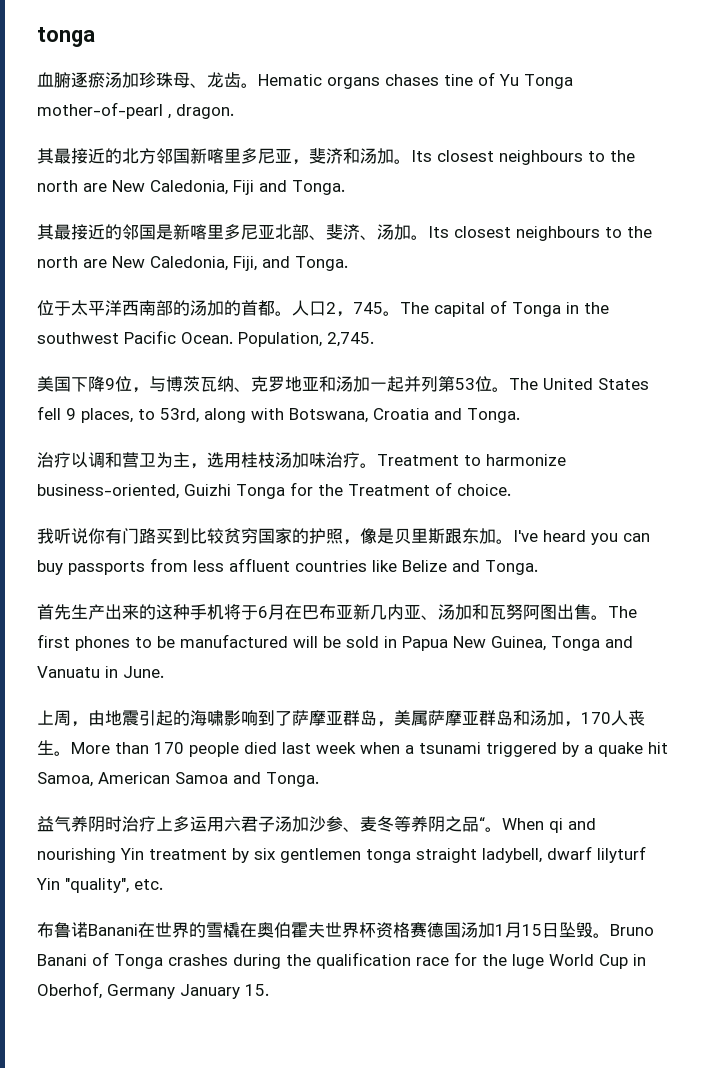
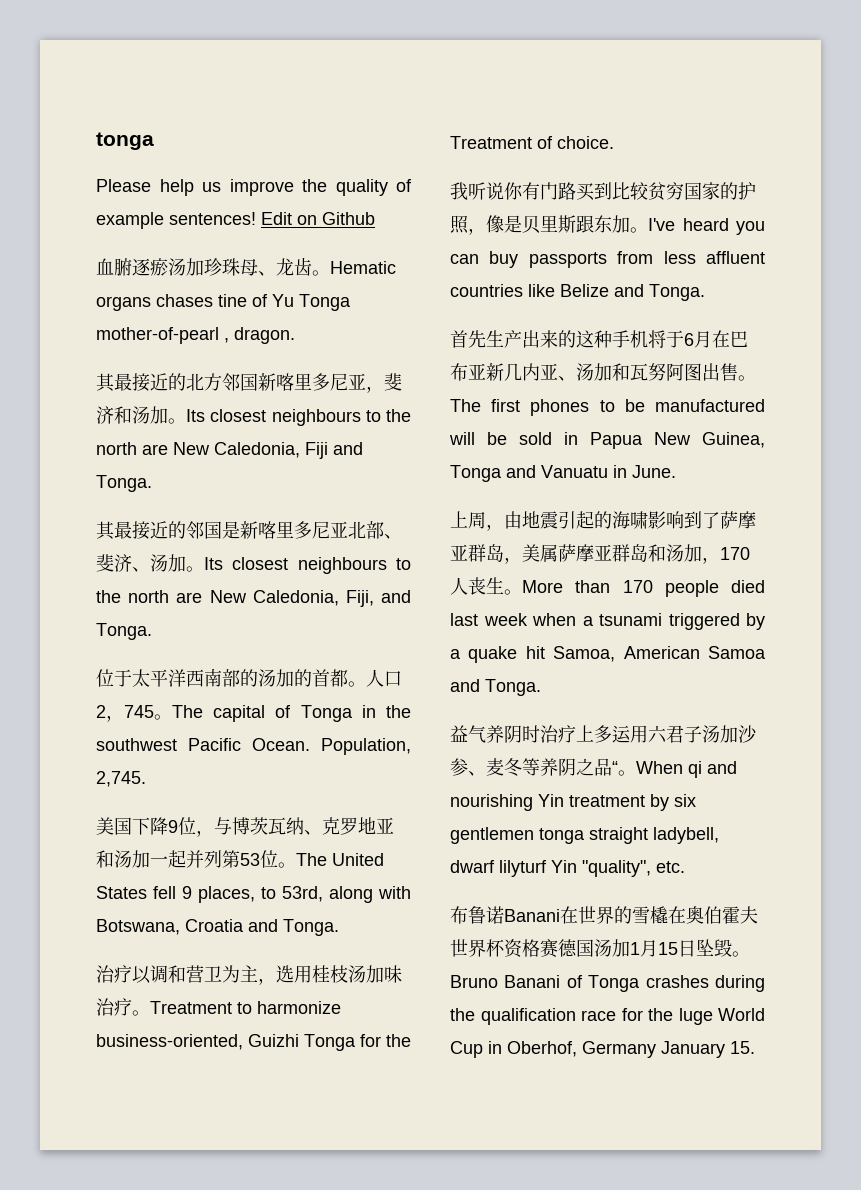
[37,27,95,47] tonga -> [96,132,154,150] [96,179,412,196] [96,212,375,229] tonga // Please help us improve the quality of example sentences! Edit on Github

